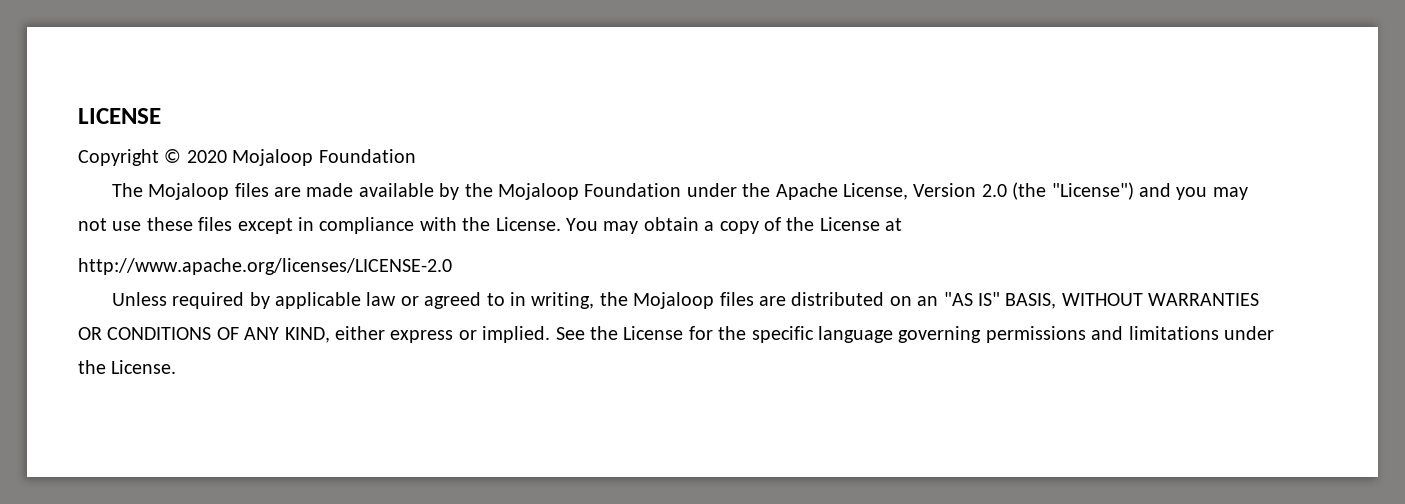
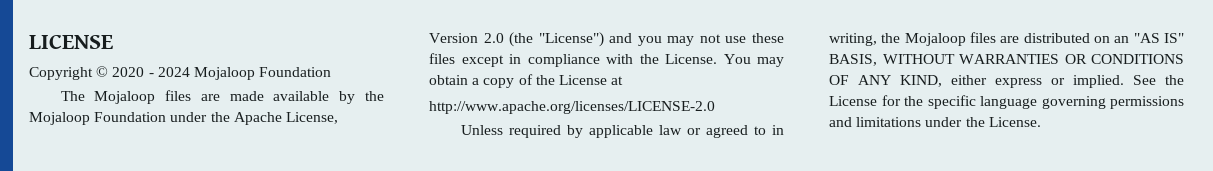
(227, 156) none -> [148,67,190,77] - 2024

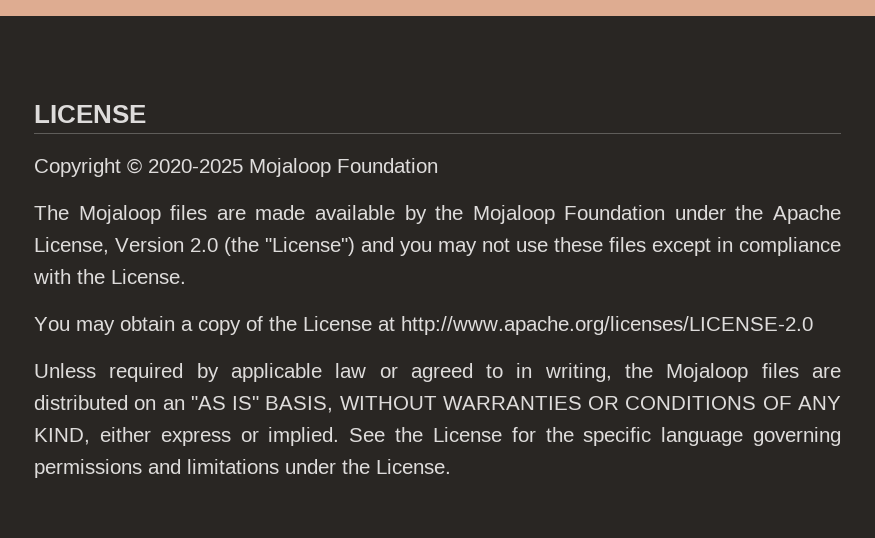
[112,67,190,77] 2020 - 2024 -> [148,159,243,173] 2020-2025
(717, 59) none -> (186, 276) //
(624, 80) // -> (395, 324) none

